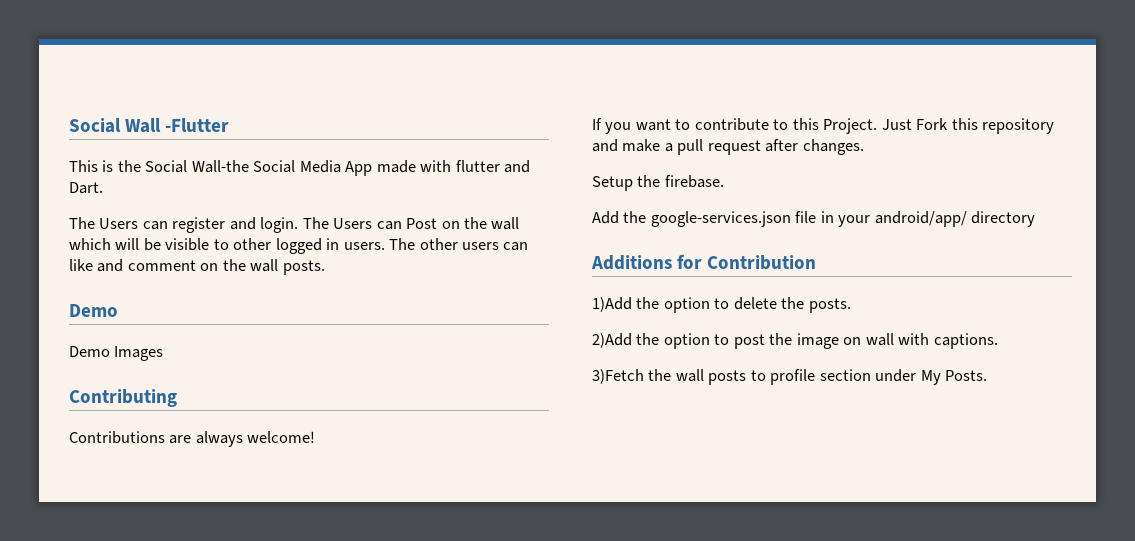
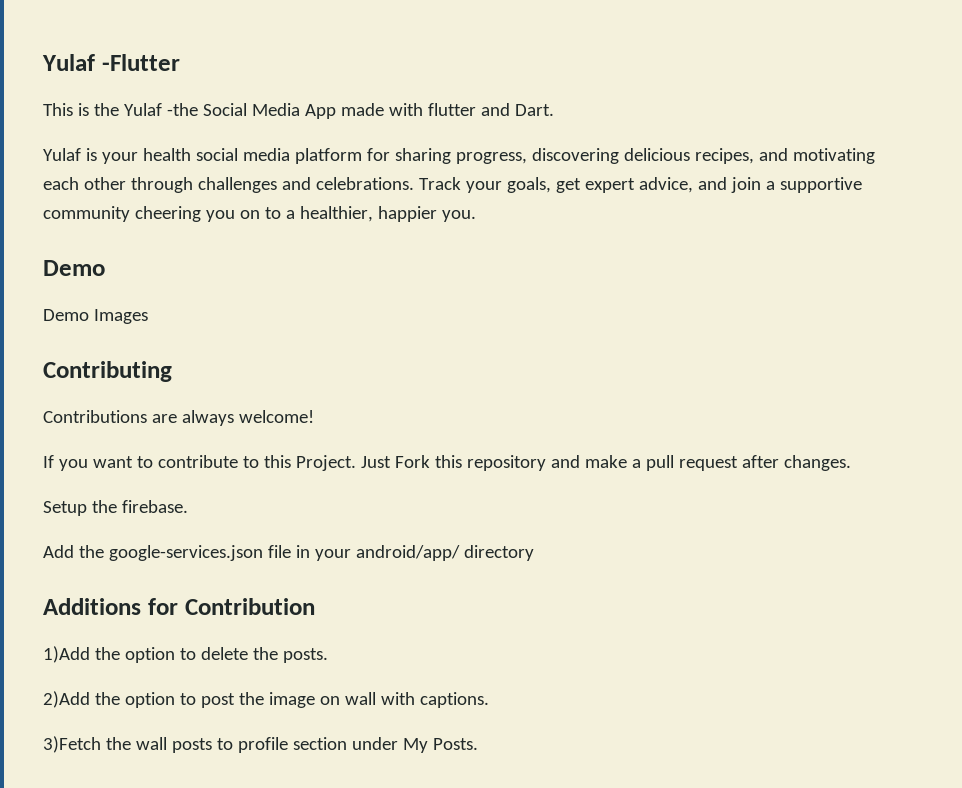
[69,118,162,133] Social Wall -> [42,54,95,71] Yulaf
[145,160,249,173] Social Wall-the -> [123,103,198,116] Yulaf -the
[69,217,520,233] [69,238,529,254] [69,259,325,275] The Users can register and login. The Users can Post on the wall which will be visible to other logged in users. The other users can like and comment on the wall posts. -> [43,148,875,164] [43,177,862,193] [43,206,476,222] Yulaf is your health social media platform for sharing progress, discovering delicious recipes, and motivating each other through challenges and celebrations. Track your goals, get expert advice, and join a supportive community cheering you on to a healthier, happier you.

